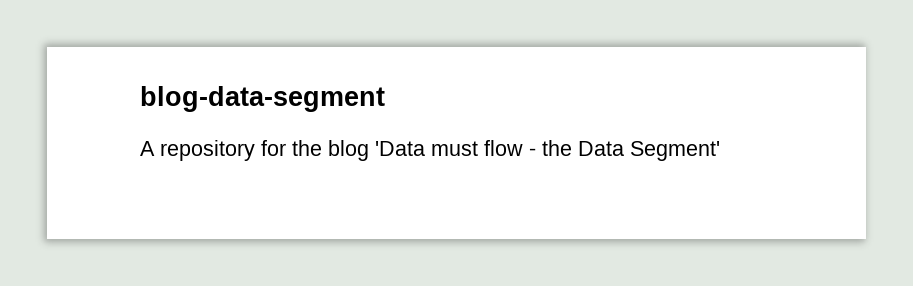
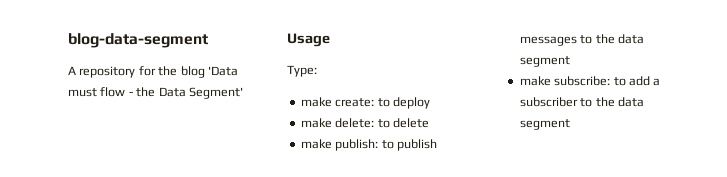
(720, 151) none -> [287,33,330,47] [287,65,317,77] [300,97,430,109] [300,118,429,128] [300,139,437,151] [519,34,644,46] [519,56,570,67] [519,76,661,86] [519,97,644,107] [519,119,570,130] // Usage // Type: // make create: to deploy // make delete: to delete // make publish: to publish messages to the data segment // make subscribe: to add a subscriber to the data segment

